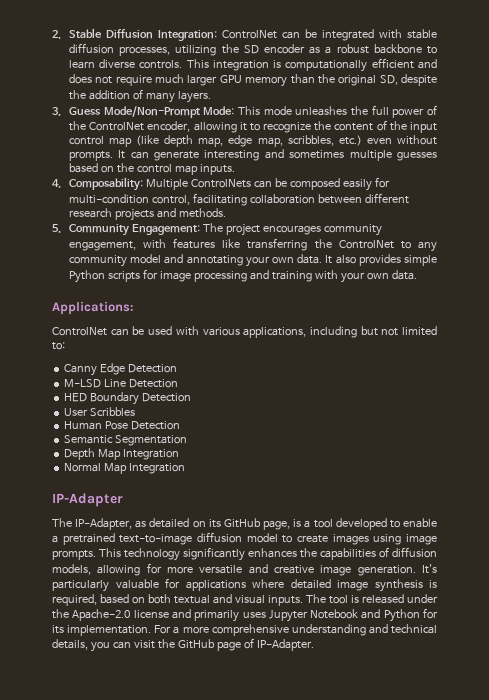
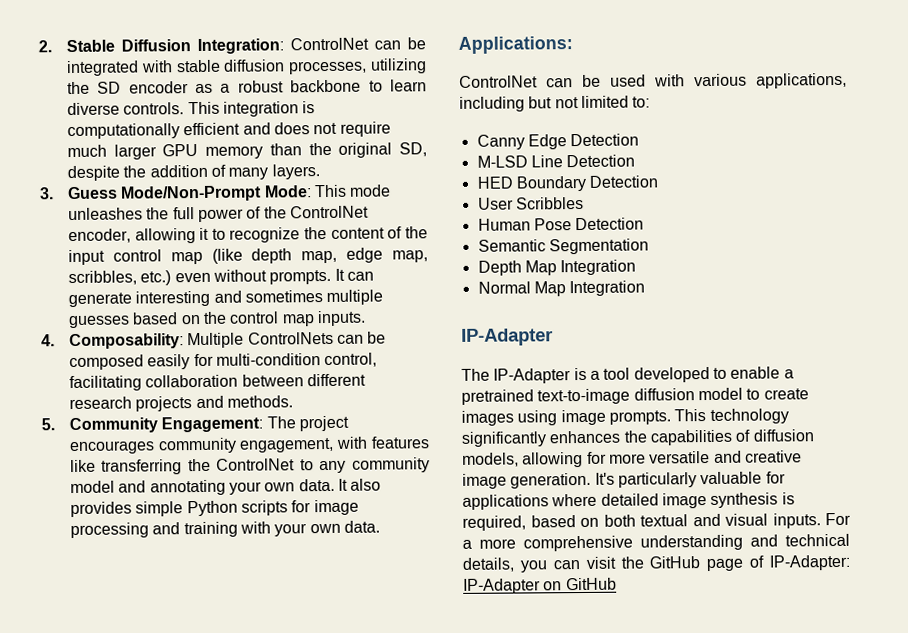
[75,518,291,530] IP-Adapter, as detailed on its GitHub page, -> [493,368,572,384] IP-Adapter
[306,594,438,604] [52,608,439,622] [52,625,152,636] The tool is released under the Apache-2.0 license and primarily uses Jupyter Notebook and Python for its implementation. -> (821, 521) none
[256,639,314,651] IP-Adapter. -> [769,554,851,571] [463,577,617,594] IP-Adapter: IP-Adapter on GitHub

